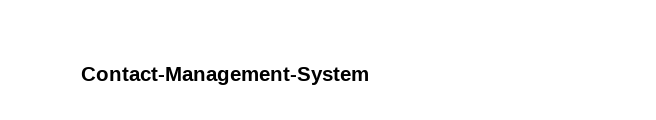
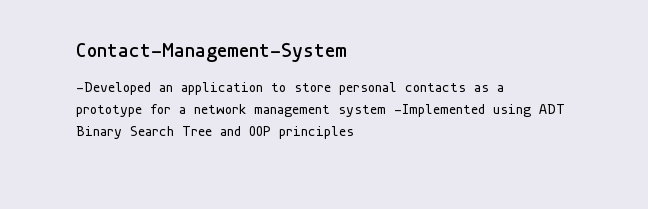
(369, 76) none -> [76,82,504,95] [76,104,565,117] [76,126,354,139] // -Developed an application to store personal contacts as a prototype for a network management system -Implemented using ADT Binary Search Tree and OOP principles

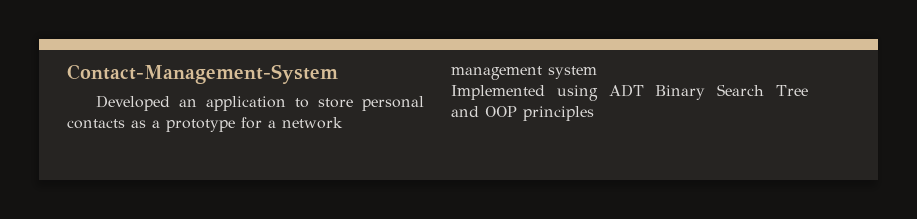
[76,82,151,95] -Developed -> [95,95,170,111] Developed
[394,104,485,117] -Implemented -> [451,85,545,100] // Implemented

